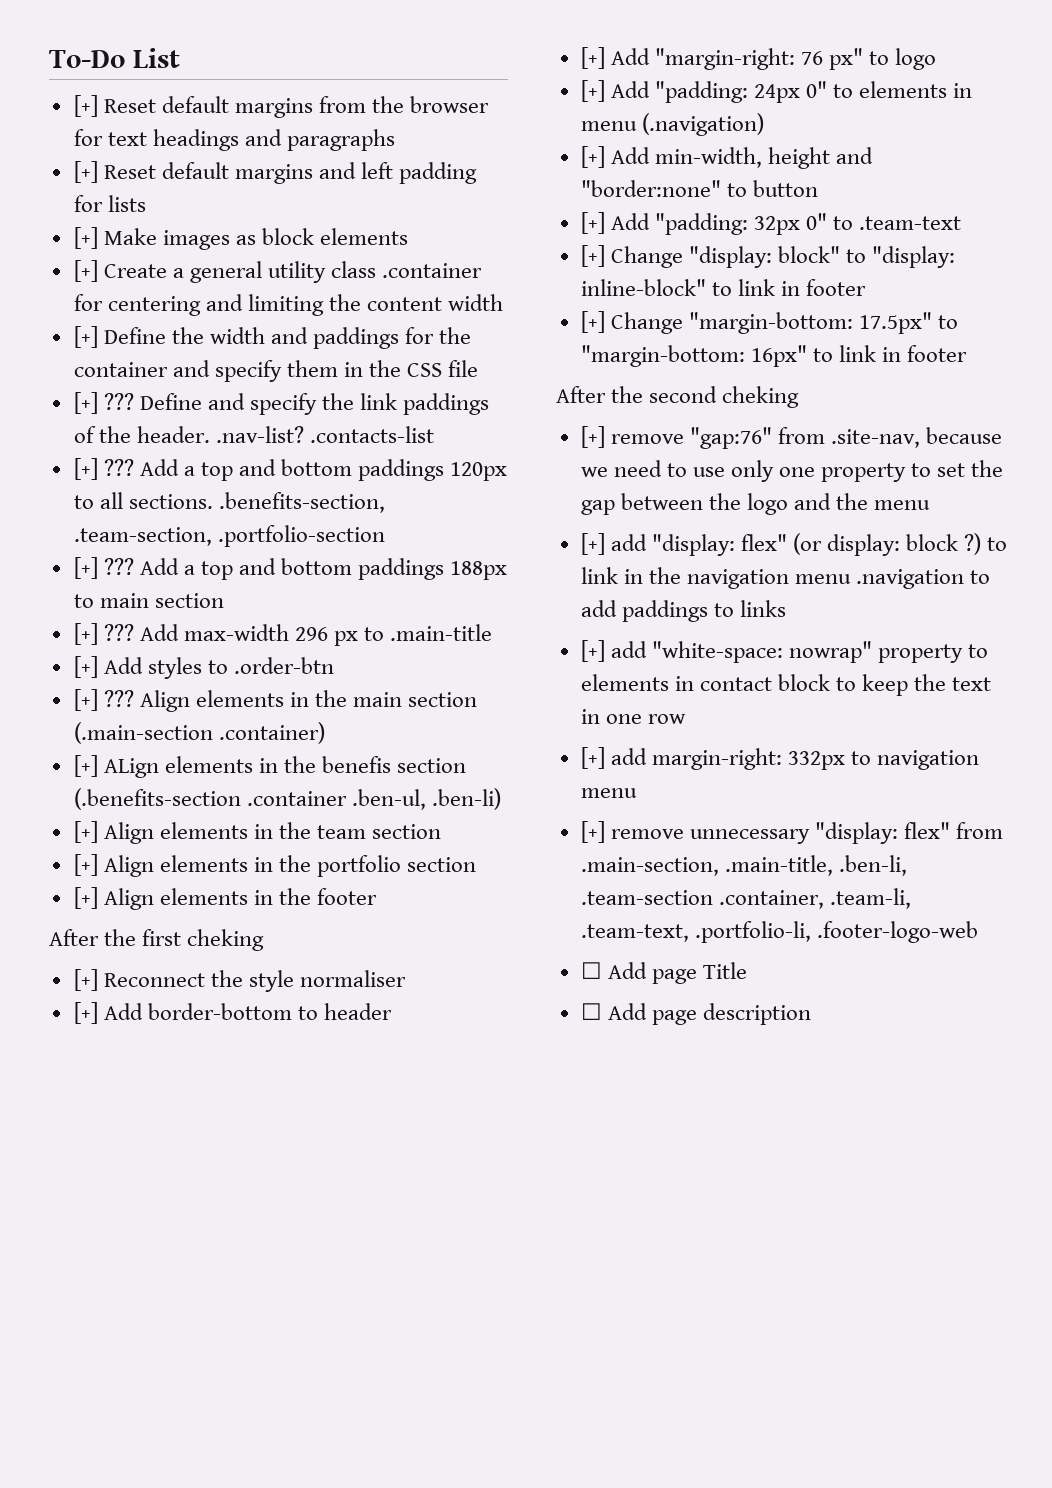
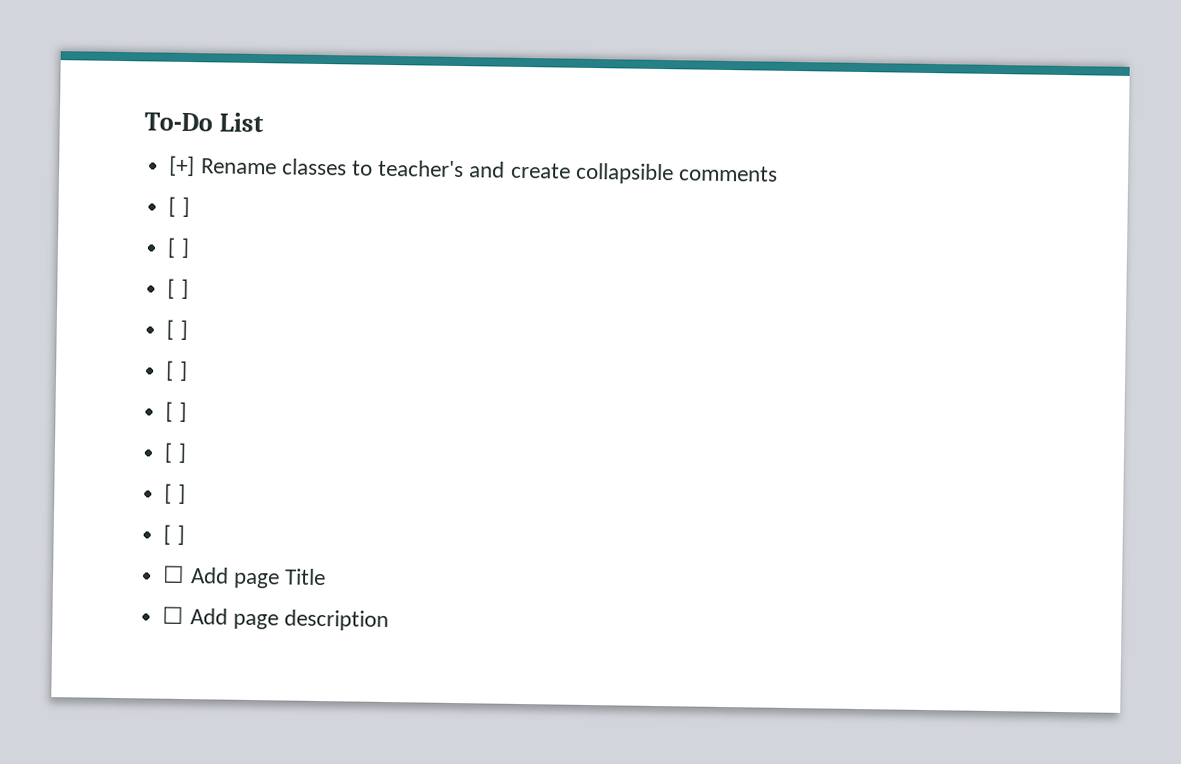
[103,96,490,118] [73,129,396,151] [73,161,478,184] [73,195,146,212] [73,227,409,250] [73,260,483,283] [73,294,504,316] [73,326,472,349] [73,360,479,382] [73,392,490,415] [73,426,435,443] [73,458,508,481] [73,492,385,513] [73,525,385,547] [73,557,508,580] [73,593,224,608] [73,623,493,646] [73,656,335,679] [73,689,478,712] [73,722,325,744] [73,755,467,778] [73,788,501,810] [73,821,442,844] [73,854,477,877] [73,887,378,910] [49,929,265,951] [73,969,407,992] [73,1002,393,1024] [580,47,937,70] [580,80,973,103] [580,113,764,136] [580,146,874,169] [580,180,818,197] [580,212,962,235] [580,245,956,268] [580,279,867,296] [580,311,959,334] [580,345,968,367] [556,386,800,408] [580,426,1003,449] [580,460,1004,482] [580,493,931,515] [580,533,1008,556] [580,567,991,589] [580,600,786,622] [580,640,989,663] [580,674,992,696] [580,709,686,724] [580,747,980,770] [580,788,637,798] [580,821,1004,844] [580,855,907,876] [580,888,911,909] [580,921,978,943] Reset default margins from the browser for text headings and paragraphs // [+] Reset default margins and left padding for lists // [+] Make images as block elements // [+] Create a general utility class .container for centering and limiting the content width // [+] Define the width and paddings for the container and specify them in the CSS file // [+] ??? Define and specify the link paddings of the header. .nav-list? .contacts-list // [+] ??? Add a top and bottom paddings 120px to all sections. .benefits-section, .team-section, .portfolio-section // [+] ??? Add a top and bottom paddings 188px to main section // [+] ??? Add max-width 296 px to .main-title // [+] Add styles to .order-btn // [+] ??? Align elements in the main section (.main-section .container) // [+] ALign elements in the benefis section (.benefits-section .container .ben-ul, .ben-li) // [+] Align elements in the team section // [+] Align elements in the portfolio section // [+] Align elements in the footer // After the first cheking // [+] Reconnect the style normaliser // [+] Add border-bottom to header // [+] Add "margin-right: 76 px" to logo // [+] Add "padding: 24px 0" to elements in menu (.navigation) // [+] Add min-width, height and "border:none" to button // [+] Add "padding: 32px 0" to .team-text // [+] Change "display: block" to "display: inline-block" to link in footer // [+] Change "margin-bottom: 17.5px" to "margin-bottom: 16px" to link in footer // After the second cheking // [+] remove "gap:76" from .site-nav, because we need to use only one property to set the gap between the logo and the menu // [+] add "display: flex" (or display: block ?) to link in the navigation menu .navigation to add paddings to links // [+] add "white-space: nowrap" property to elements in contact block to keep the text in one row // [+] add margin-right: 332px to navigation menu // [+] remove unnecessary "display: flex" from .main-section, .main-title, .ben-li, .team-section .container, .team-li, .team-text, .portfolio-li, .footer-logo-web -> [200,158,778,185] [168,196,190,218] [167,237,190,259] [167,278,189,300] [166,319,188,341] [165,360,188,382] [165,401,187,423] [164,442,187,464] [164,483,186,505] [163,524,185,545] Rename classes to teacher's and create collapsible comments // [ ] // [ ] // [ ] // [ ] // [ ] // [ ] // [ ] // [ ] // [ ]

